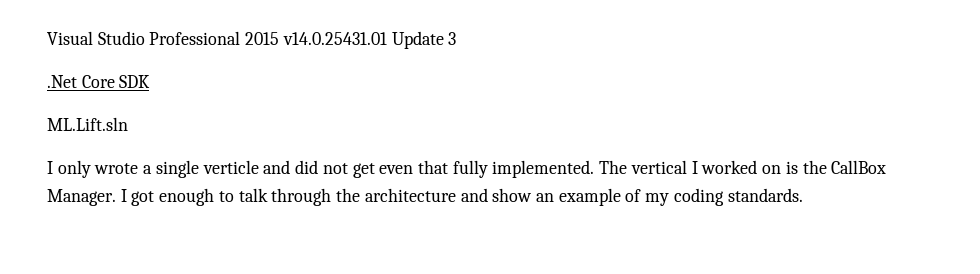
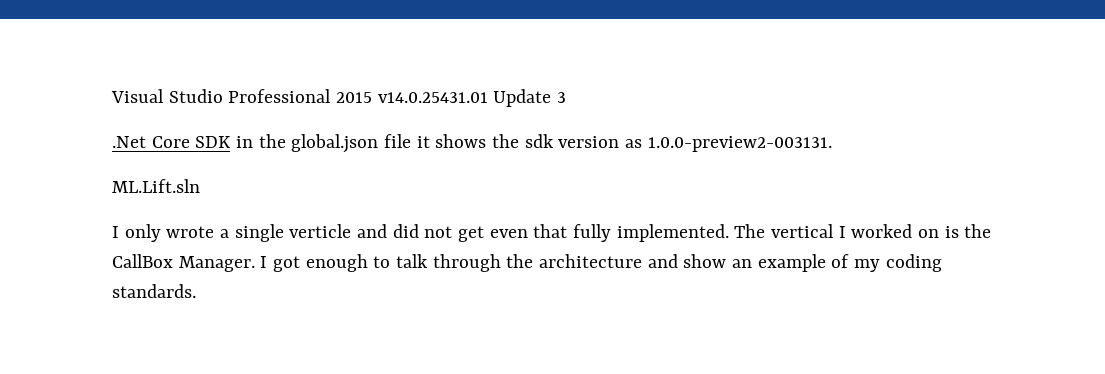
(151, 81) none -> [236,134,832,153] in the global.json file it shows the sdk version as 1.0.0-preview2-003131.

